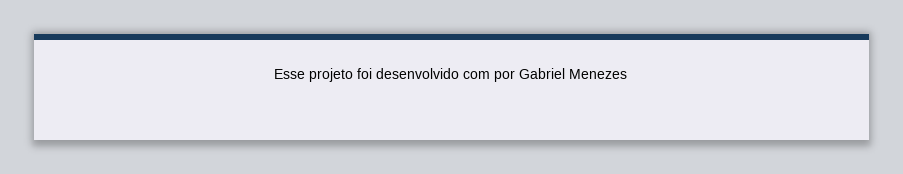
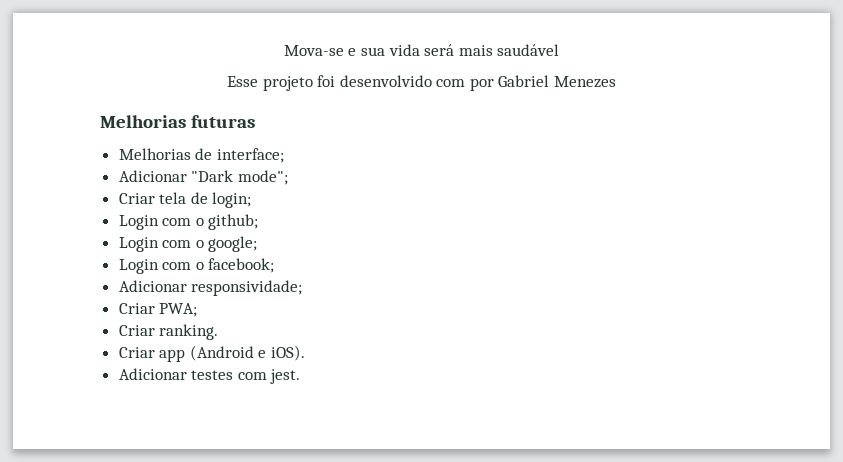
(274, 74) none -> [283,44,560,56] Mova-se e sua vida será mais saudável //
(627, 74) none -> [100,115,255,128] [118,148,284,163] [118,170,288,185] [118,192,252,208] [118,214,259,230] [118,236,258,252] [118,258,275,274] [118,280,303,296] [118,303,198,317] [118,324,219,340] [118,345,306,362] [118,368,301,384] // Melhorias futuras // Melhorias de interface; // Adicionar "Dark mode"; // Criar tela de login; // Login com o github; // Login com o google; // Login com o facebook; // Adicionar responsividade; // Criar PWA; // Criar ranking. // Criar app (Android e iOS). // Adicionar testes com jest.

